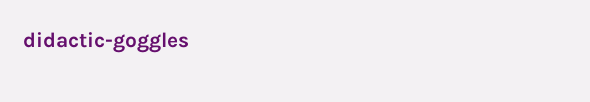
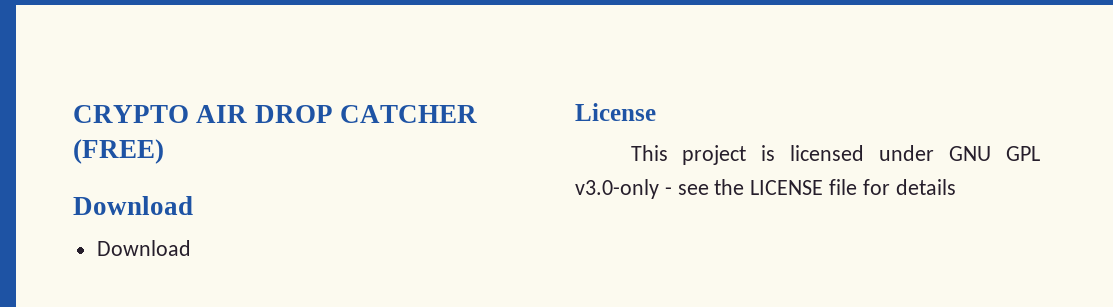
[23,32,189,53] didactic-goggles -> [73,105,477,123] [73,139,164,164] [73,196,193,215] [96,240,191,256] [575,103,656,121] [630,145,1040,165] [575,179,956,199] CRYPTO AIR DROP CATCHER (FREE) // Download // Download // License // This project is licensed under GNU GPL v3.0-only - see the LICENSE file for details

